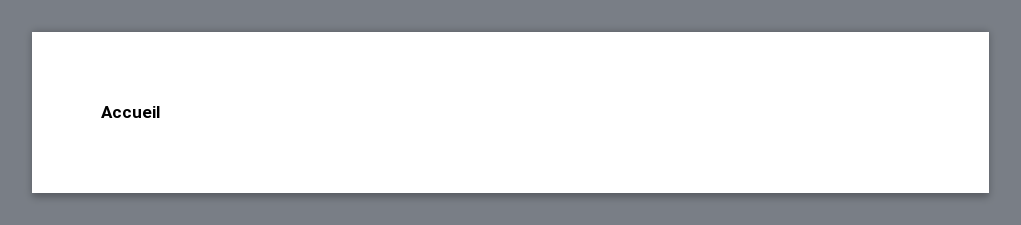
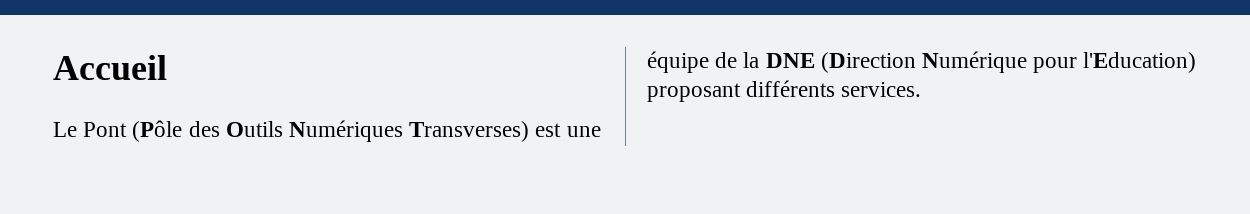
(160, 112) none -> [53,120,601,142] [647,51,1197,73] [647,80,922,102] // Le Pont (Pôle des Outils Numériques Transverses) est une équipe de la DNE (Direction Numérique pour l'Education) proposant différents services.

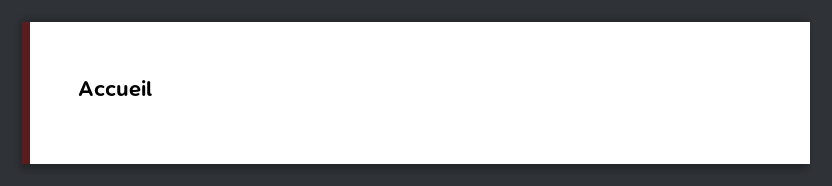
[53,120,601,142] [647,51,1197,73] [647,80,922,102] // Le Pont (Pôle des Outils Numériques Transverses) est une équipe de la DNE (Direction Numérique pour l'Education) proposant différents services. -> (152, 88) none

